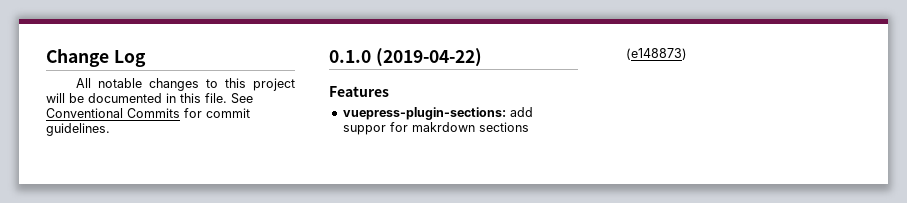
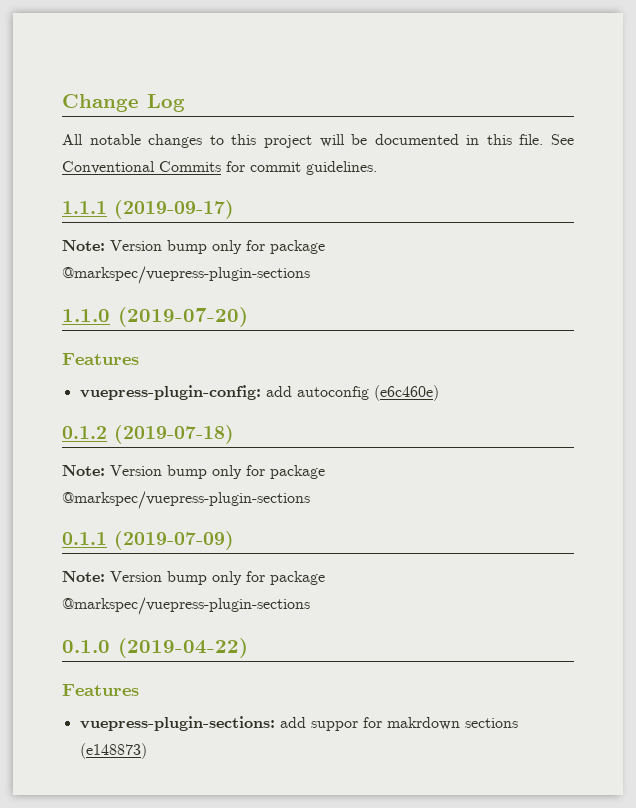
(110, 129) none -> [62,200,234,219] [62,240,325,254] [62,266,310,284] [62,307,248,327] [62,353,139,365] [79,385,439,401] [62,425,234,444] [62,465,325,479] [62,491,310,509] [62,531,234,550] [62,571,325,585] [62,597,310,615] // 1.1.1 (2019-09-17) // Note: Version bump only for package @markspec/vuepress-plugin-sections // 1.1.0 (2019-07-20) // Features // vuepress-plugin-config: add autoconfig (e6c460e) // 0.1.2 (2019-07-18) // Note: Version bump only for package @markspec/vuepress-plugin-sections // 0.1.1 (2019-07-09) // Note: Version bump only for package @markspec/vuepress-plugin-sections

